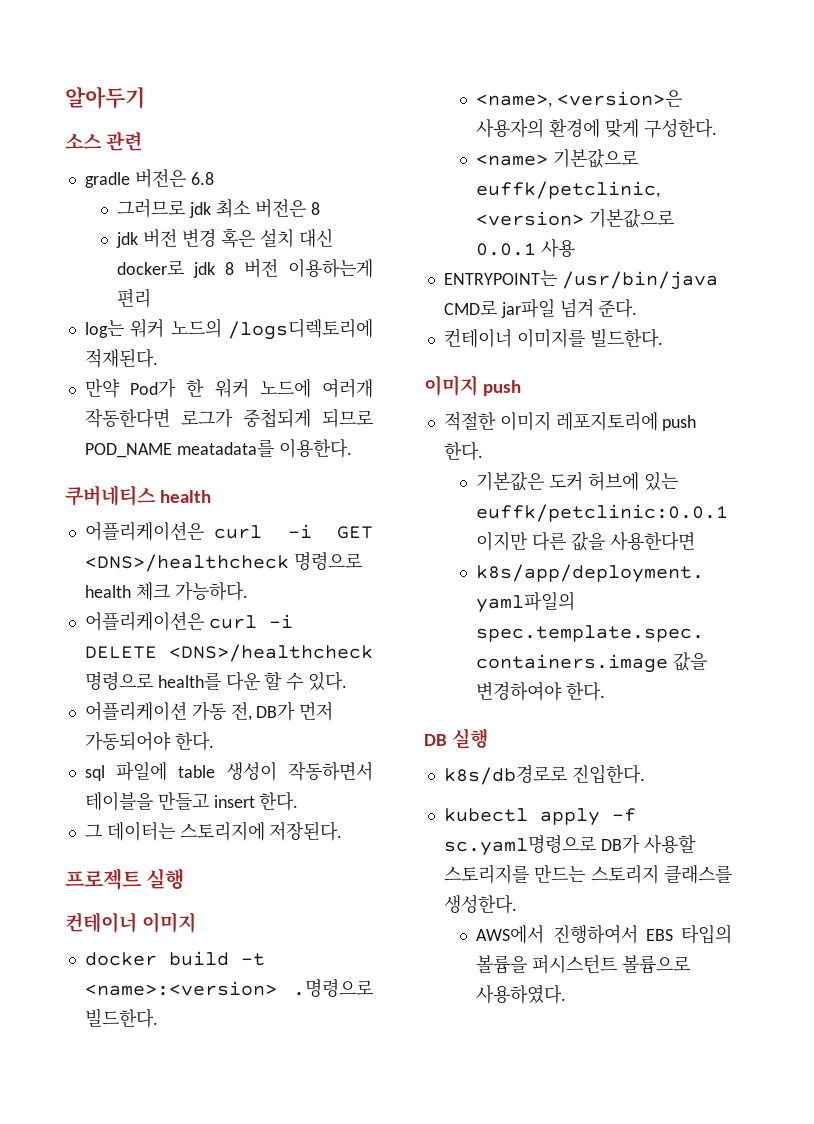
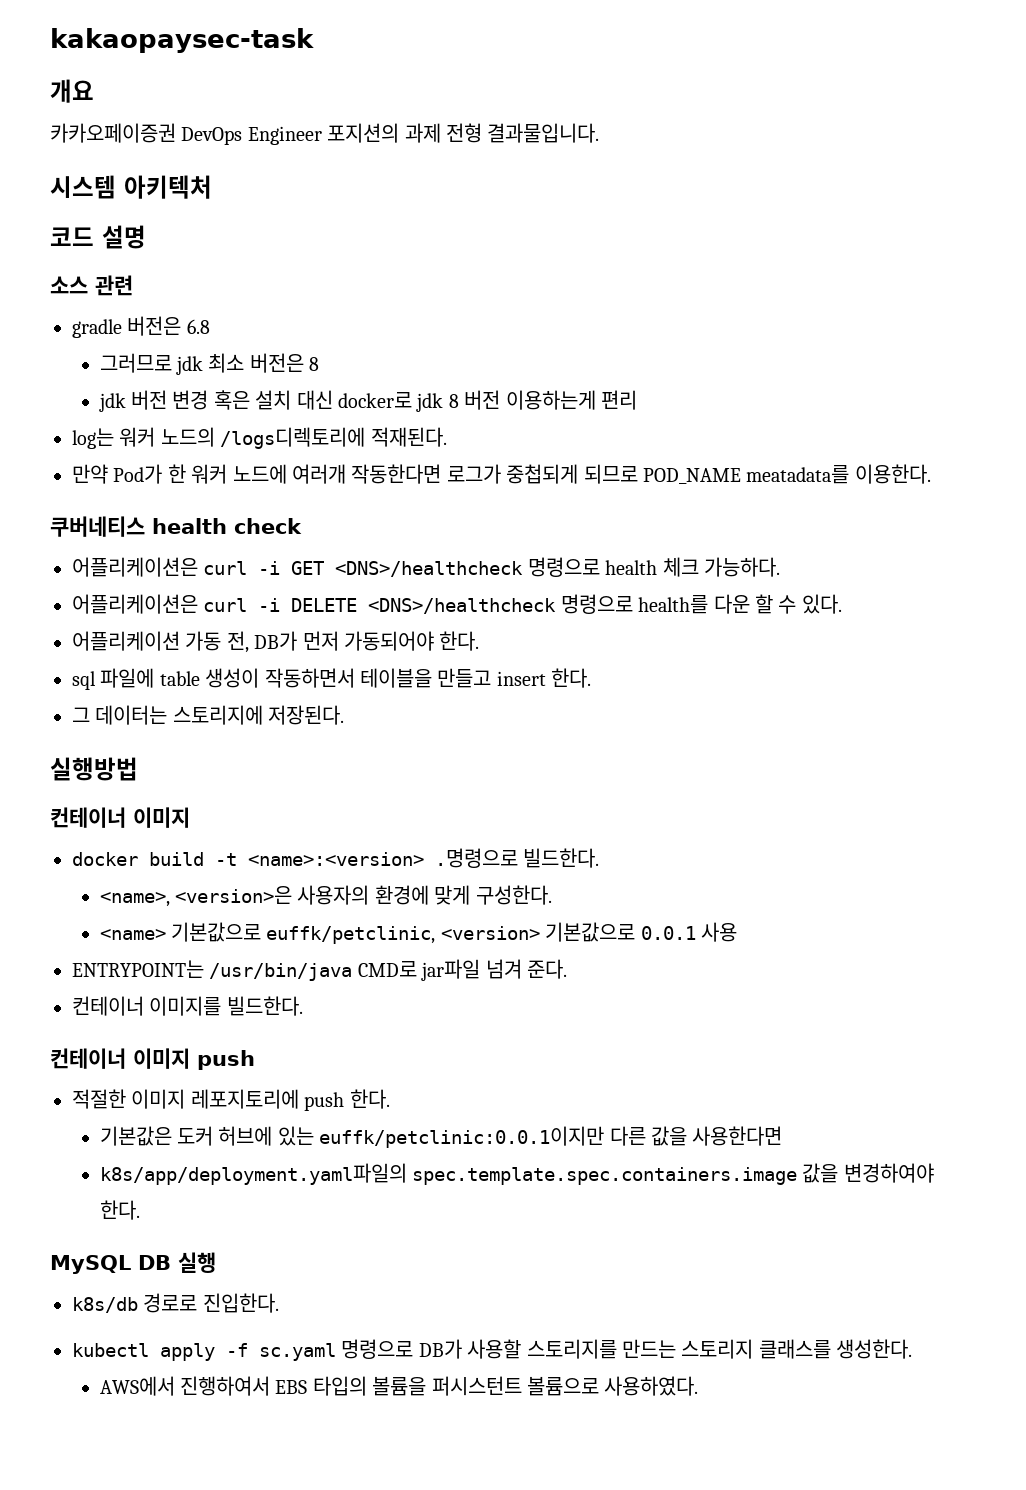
[65,86,145,109] 알아두기 -> [50,28,314,53] [50,79,94,103] [50,123,600,145] [50,175,212,199] [50,225,146,249] kakaopaysec-task // 개요 // 카카오페이증권 DevOps Engineer 포지션의 과제 전형 결과물입니다. // 시스템 아키텍처 // 코드 설명
(212, 496) none -> [234,518,302,534] check
[65,868,185,890] 프로젝트 실행 -> [50,757,138,781] 실행방법
(663, 338) none -> [50,1048,126,1069] 컨테이너
(606, 691) none -> [50,1255,131,1274] MySQL
[443,765,567,785] k8s/db경로로 -> [72,1293,198,1313] k8s/db 경로로
[443,834,596,856] sc.yaml명령으로 -> [259,1339,414,1361] sc.yaml 명령으로

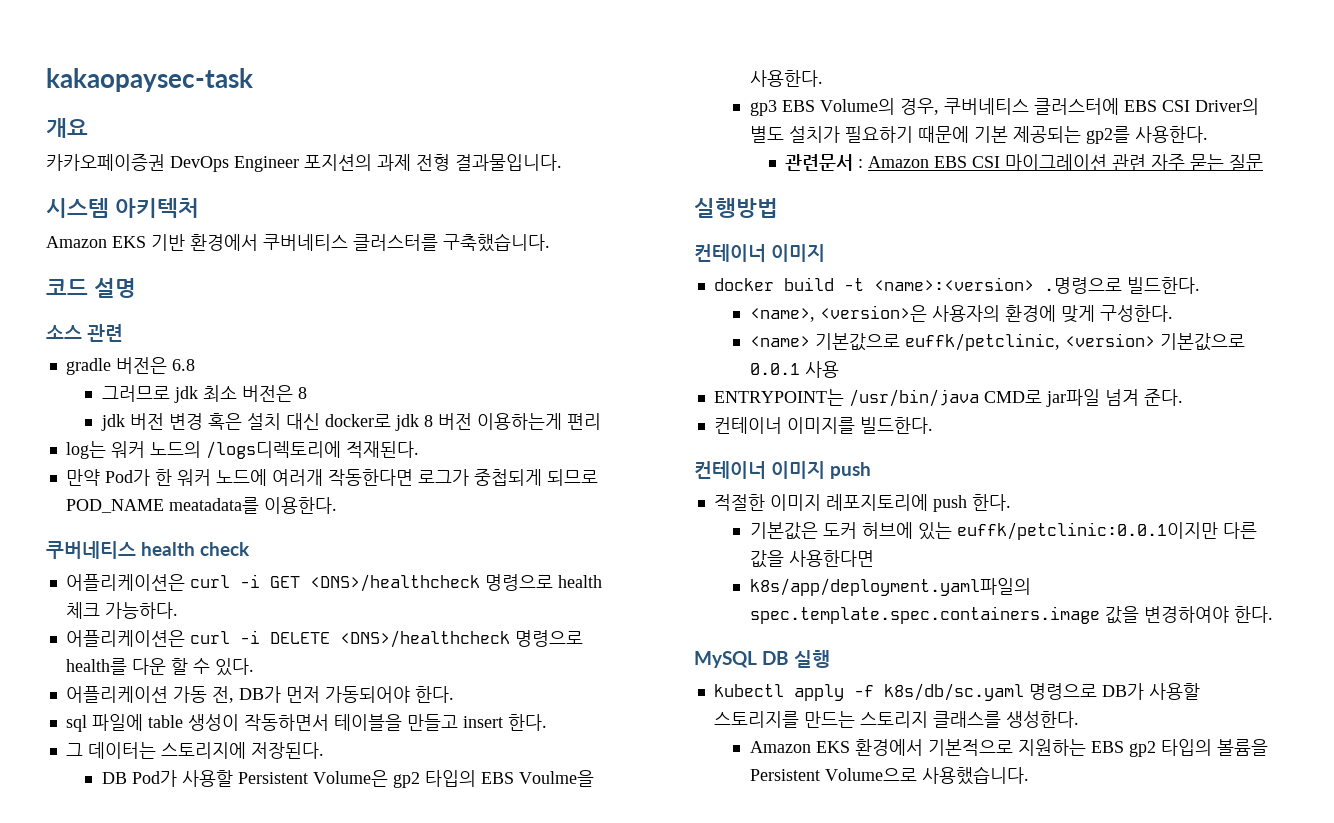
(212, 187) none -> [46,233,550,252] // Amazon EKS 기반 환경에서 쿠버네티스 클러스터를 구축했습니다.
(345, 715) none -> [101,770,594,788] [749,70,823,87] [749,98,1259,116] [749,126,1208,144] [785,154,1264,171] // DB Pod가 사용할 Persistent Volume은 gp2 타입의 EBS Voulme을 사용한다. // gp3 EBS Volume의 경우, 쿠버네티스 클러스터에 EBS CSI Driver의 별도 설치가 필요하기 때문에 기본 제공되는 gp2를 사용한다. // 관련문서 : Amazon EBS CSI 마이그레이션 관련 자주 묻는 질문
[72,1293,279,1313] // k8s/db 경로로 진입한다. -> (831, 659) none
[259,1343,336,1361] sc.yaml -> [883,683,1024,701] k8s/db/sc.yaml
[99,1376,699,1396] AWS에서 진행하여서 EBS 타입의 볼륨을 퍼시스턴트 볼륨으로 사용하였다. -> [749,739,1268,757] [749,766,1029,785] Amazon EKS 환경에서 기본적으로 지원하는 EBS gp2 타입의 볼륨을 Persistent Volume으로 사용했습니다.

